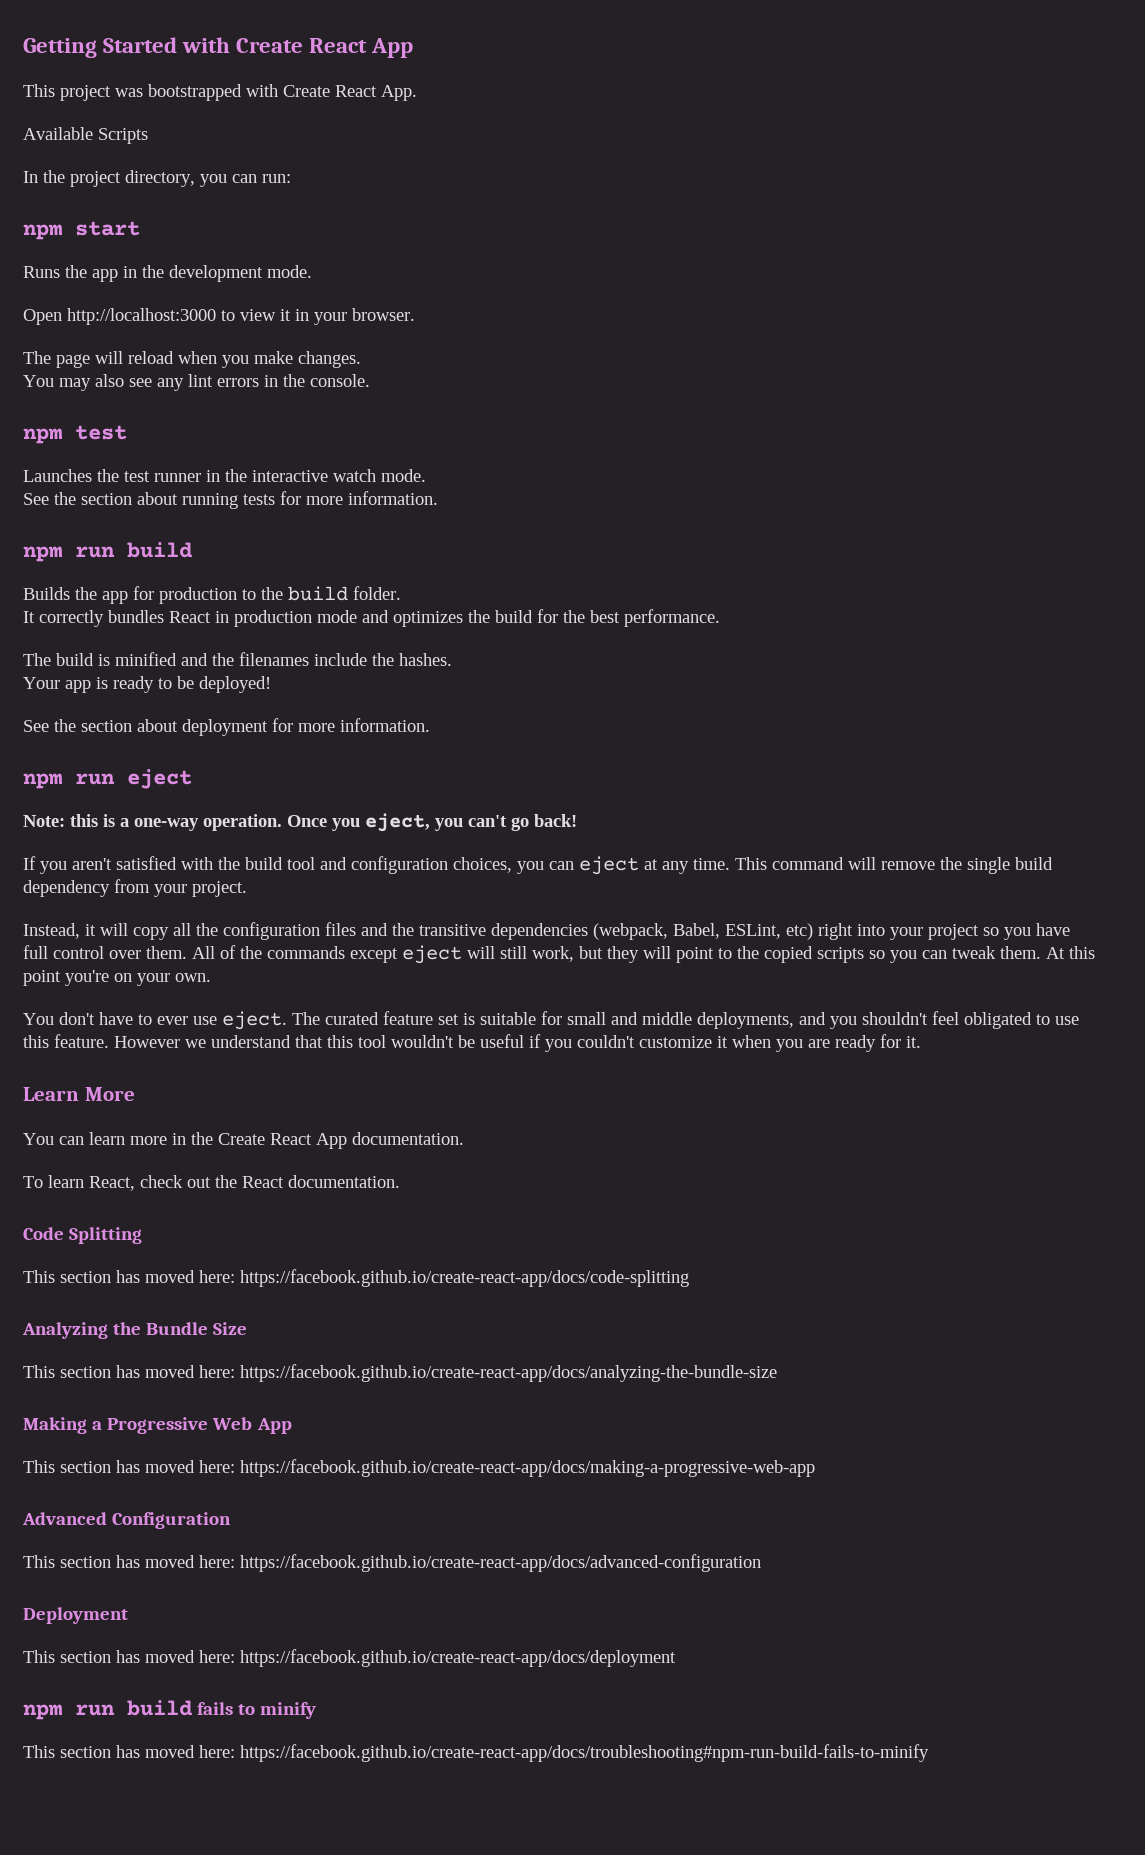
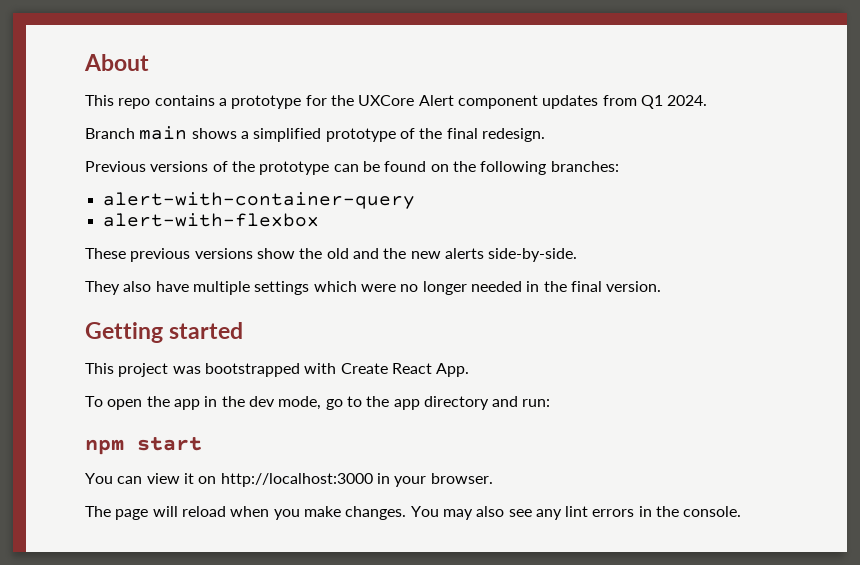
[23,37,414,58] Getting Started with Create React App -> [84,54,149,71] [85,95,708,109] [85,126,545,142] [85,161,619,175] [102,192,415,209] [102,213,319,227] [85,248,578,262] [85,281,662,295] [85,322,244,343] About // This repo contains a prototype for the UXCore Alert component updates from Q1 2024. // Branch main shows a simplified prototype of the final redesign. // Previous versions of the prototype can be found on the following branches: // alert-with-container-query // alert-with-flexbox // These previous versions show the old and the new alerts side-by-side. // They also have multiple settings which were no longer needed in the final version. // Getting started
[23,127,148,144] [23,170,291,187] [23,221,140,240] [23,265,312,282] [23,308,291,325] Available Scripts // In the project directory, you can run: // npm start // Runs the app in the development mode. // Open http://localhost:3000 to view it -> [85,396,551,410] [85,437,202,455] [85,473,373,487] To open the app in the dev mode, go to the app directory and run: // npm start // You can view it on http://localhost:3000
(361, 359) // -> (407, 513) none
[23,425,127,444] [23,469,426,482] [23,491,438,509] [23,542,193,562] [23,586,401,604] [23,609,720,627] [23,652,452,666] [23,676,271,693] [23,718,430,736] [23,769,192,789] [23,813,577,832] [23,856,1053,875] [23,879,247,897] [23,922,1070,940] [23,945,1095,964] [23,970,211,986] [23,1011,1079,1030] [23,1034,921,1052] [23,1087,135,1101] [23,1132,464,1149] [23,1175,400,1191] [23,1227,143,1244] [23,1269,689,1287] [22,1322,248,1339] [23,1364,777,1382] [23,1417,292,1434] [23,1459,815,1477] [22,1512,232,1529] [23,1554,761,1572] [23,1607,128,1624] [23,1649,676,1667] [23,1700,317,1720] [23,1744,929,1762] // npm test // Launches the test runner in the interactive watch mode. // See the section about running tests for more information. // npm run build // Builds the app for production to the build folder. // It correctly bundles React in production mode and optimizes the build for the best performance. // The build is minified and the filenames include the hashes. // Your app is ready to be deployed! // See the section about deployment for more information. // npm run eject // Note: this is a one-way operation. Once you eject, you can't go back! // If you aren't satisfied with the build tool and configuration choices, you can eject at any time. This command will remove the single build dependency from your project. // Instead, it will copy all the configuration files and the transitive dependencies (webpack, Babel, ESLint, etc) right into your project so you have full control over them. All of the commands except eject will still work, but they will point to the copied scripts so you can tweak them. At this point you're on your own. // You don't have to ever use eject. The curated feature set is suitable for small and middle deployments, and you shouldn't feel obligated to use this feature. However we understand that this tool wouldn't be useful if you couldn't customize it when you are ready for it. // Learn More // You can learn more in the Create React App documentation. // To learn React, check out the React documentation. // Code Splitting // This section has moved here: https://facebook.github.io/create-react-app/docs/code-splitting // Analyzing the Bundle Size // This section has moved here: https://facebook.github.io/create-react-app/docs/analyzing-the-bundle-size // Making a Progressive Web App // This section has moved here: https://facebook.github.io/create-react-app/docs/making-a-progressive-web-app // Advanced Configuration // This section has moved here: https://facebook.github.io/create-react-app/docs/advanced-configuration // Deployment // This section has moved here: https://facebook.github.io/create-react-app/docs/deployment // npm run build fails to minify // This section has moved here: https://facebook.github.io/create-react-app/docs/troubleshooting#npm-run-build-fails-to-minify -> (742, 511) none

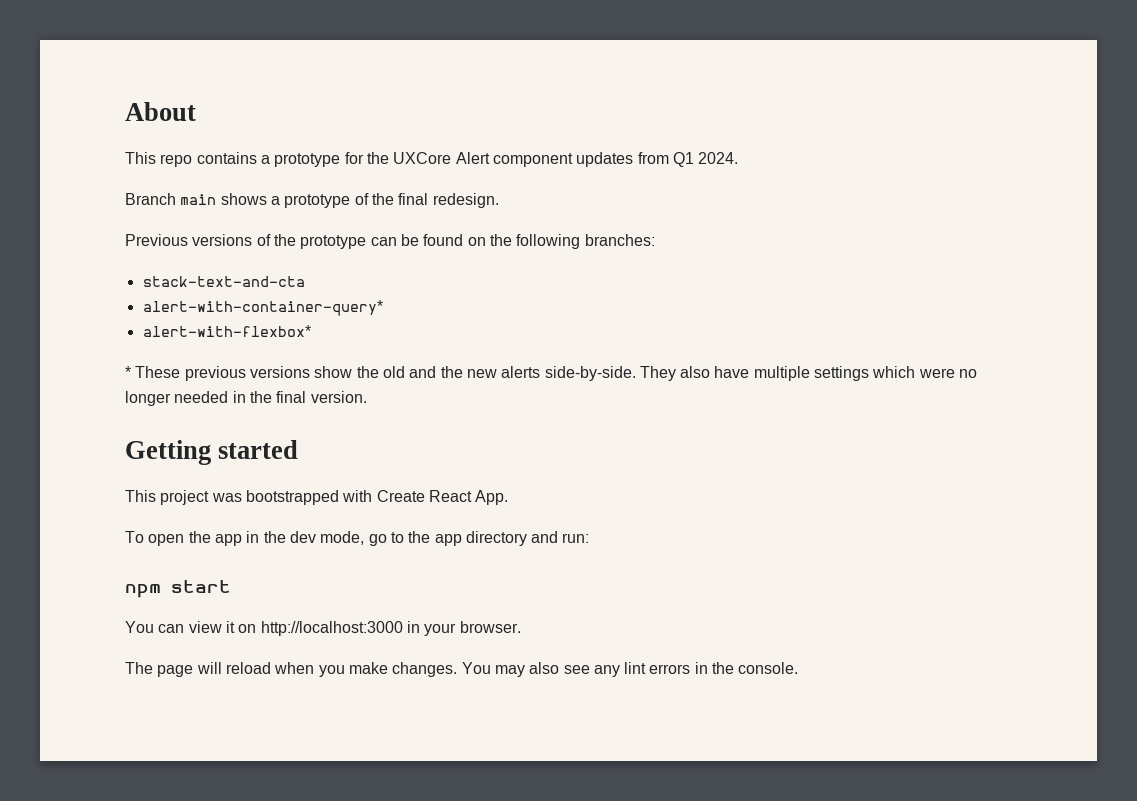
[253,128,322,142] simplified -> (280, 200) none
[102,192,415,209] [102,213,319,227] alert-with-container-query // alert-with-flexbox // -> [142,276,305,287] [142,300,383,316] [142,325,311,337] [125,366,131,378] stack-text-and-cta // alert-with-container-query* // alert-with-flexbox* // *
(578, 255) // -> (636, 373) none

